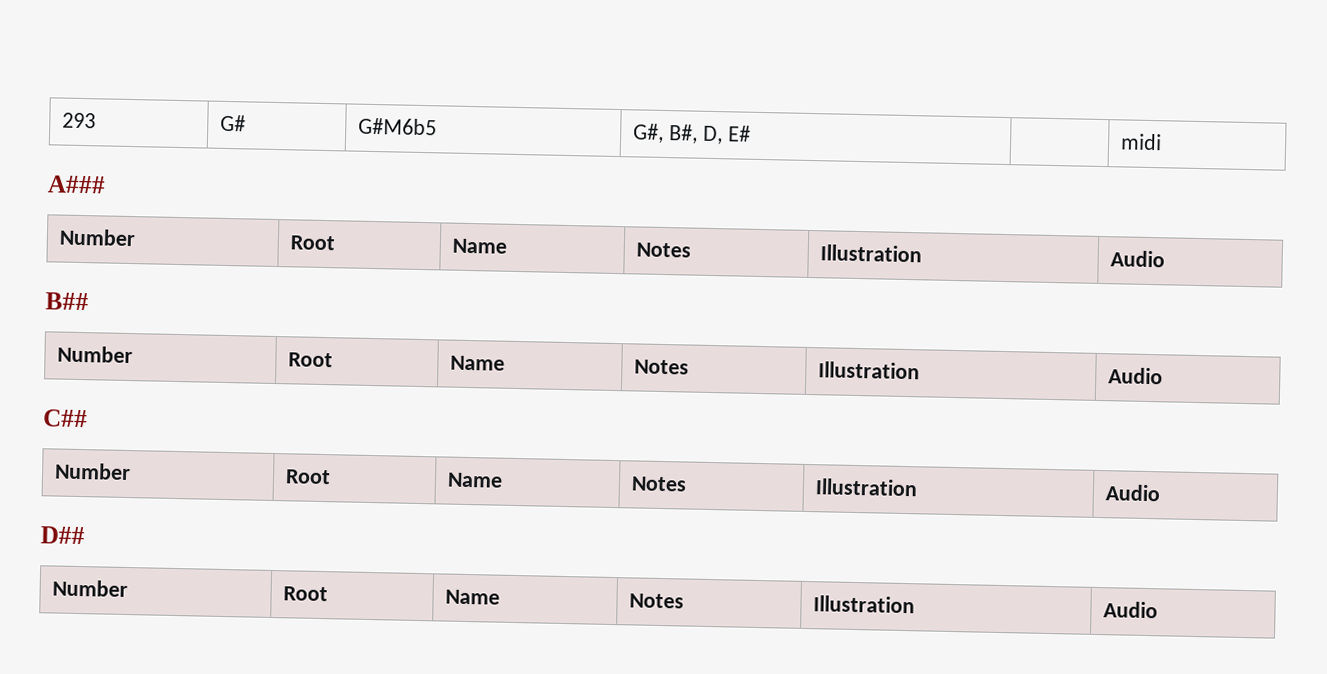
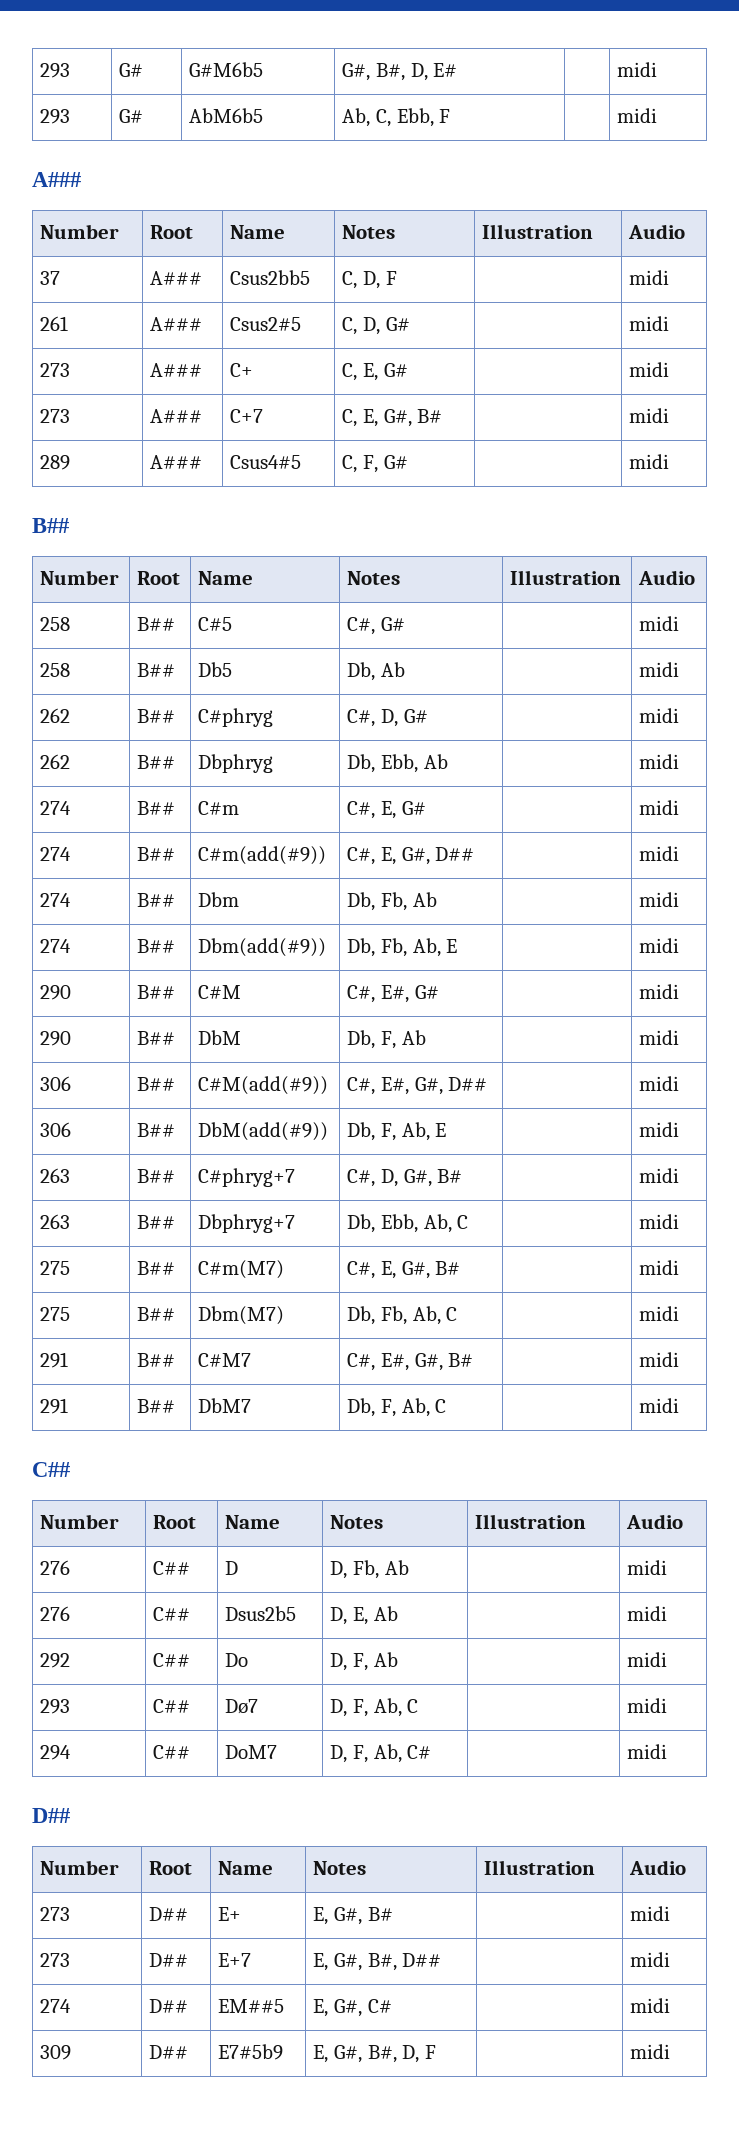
(1163, 142) none -> [40,109,71,124] [119,109,144,123] [189,108,264,123] [342,108,451,127] [617,108,658,123] // 293 | G# | AbM6b5 | Ab, C, Ebb, F | | midi
(1166, 259) none -> [40,271,61,285] [150,271,203,285] [230,270,311,285] [342,271,397,289] [629,270,670,285] [40,316,69,331] [150,317,203,331] [230,317,302,331] [342,317,410,335] [629,316,670,331] [40,363,71,377] [150,363,203,377] [230,363,254,377] [342,363,408,381] [629,362,670,377] [40,409,71,423] [150,409,203,423] [230,409,264,423] [342,409,443,427] [629,408,670,423] [40,455,71,470] [150,455,203,469] [230,455,302,469] [342,455,408,473] [629,454,670,469] // 37 | A### | Csus2bb5 | C, D, F | | midi // 261 | A### | Csus2#5 | C, D, G# | | midi // 273 | A### | C+ | C, E, G# | | midi // 273 | A### | C+7 | C, E, G#, B# | | midi // 289 | A### | Csus4#5 | C, F, G# | | midi
(1164, 376) none -> [40,617,71,631] [137,617,176,631] [198,617,233,631] [347,617,405,635] [639,616,680,631] [40,663,71,677] [137,663,176,677] [198,662,233,677] [347,662,405,681] [639,662,680,677] [40,708,71,723] [137,709,176,723] [198,708,274,727] [347,709,428,727] [639,708,680,723] [40,754,71,769] [137,755,176,769] [198,754,274,773] [347,754,448,773] [639,754,680,769] [40,801,72,815] [137,801,176,815] [198,801,240,815] [347,801,426,819] [639,800,680,815] [40,847,72,861] [137,847,176,861] [198,846,327,865] [347,847,475,865] [639,846,680,861] [40,893,72,907] [137,893,176,907] [198,892,240,907] [347,892,437,911] [639,892,680,907] [40,939,72,953] [137,939,176,953] [198,938,327,957] [347,938,458,957] [639,938,680,953] [40,985,72,1000] [137,985,176,999] [198,985,242,999] [347,985,439,1003] [639,984,680,999] [40,1031,72,1046] [137,1031,176,1045] [198,1030,242,1045] [347,1030,426,1049] [639,1030,680,1045] [40,1076,72,1091] [137,1077,176,1091] [198,1076,329,1095] [347,1077,488,1095] [639,1076,680,1091] [40,1122,72,1137] [137,1123,176,1137] [198,1122,329,1141] [347,1122,447,1141] [639,1122,680,1137] [40,1168,71,1183] [137,1169,176,1183] [198,1168,296,1187] [347,1169,463,1187] [639,1168,680,1183] [40,1214,71,1229] [137,1215,176,1229] [198,1214,296,1233] [347,1214,469,1233] [639,1214,680,1229] [40,1261,71,1275] [137,1261,176,1275] [198,1260,285,1279] [347,1261,461,1279] [639,1260,680,1275] [40,1307,71,1321] [137,1307,176,1321] [198,1306,285,1325] [347,1306,458,1325] [639,1306,680,1321] [40,1352,69,1368] [137,1353,176,1367] [198,1353,252,1367] [347,1353,474,1371] [639,1352,680,1367] [40,1398,69,1414] [137,1399,176,1413] [198,1398,252,1413] [347,1398,447,1417] [639,1398,680,1413] // 258 | B## | C#5 | C#, G# | | midi // 258 | B## | Db5 | Db, Ab | | midi // 262 | B## | C#phryg | C#, D, G# | | midi // 262 | B## | Dbphryg | Db, Ebb, Ab | | midi // 274 | B## | C#m | C#, E, G# | | midi // 274 | B## | C#m(add(#9)) | C#, E, G#, D## | | midi // 274 | B## | Dbm | Db, Fb, Ab | | midi // 274 | B## | Dbm(add(#9)) | Db, Fb, Ab, E | | midi // 290 | B## | C#M | C#, E#, G# | | midi // 290 | B## | DbM | Db, F, Ab | | midi // 306 | B## | C#M(add(#9)) | C#, E#, G#, D## | | midi // 306 | B## | DbM(add(#9)) | Db, F, Ab, E | | midi // 263 | B## | C#phryg+7 | C#, D, G#, B# | | midi // 263 | B## | Dbphryg+7 | Db, Ebb, Ab, C | | midi // 275 | B## | C#m(M7) | C#, E, G#, B# | | midi // 275 | B## | Dbm(M7) | Db, Fb, Ab, C | | midi // 291 | B## | C#M7 | C#, E#, G#, B# | | midi // 291 | B## | DbM7 | Db, F, Ab, C | | midi
(1162, 493) none -> [40,1560,71,1575] [153,1561,191,1575] [225,1561,239,1575] [330,1560,409,1579] [627,1560,668,1575] [40,1606,71,1621] [153,1607,191,1621] [225,1606,297,1621] [330,1606,398,1625] [627,1606,668,1621] [40,1653,71,1668] [153,1653,191,1667] [225,1653,249,1667] [330,1652,398,1671] [627,1652,668,1667] [40,1699,71,1714] [153,1699,191,1713] [225,1699,259,1714] [330,1698,419,1717] [627,1698,668,1713] [40,1745,72,1760] [153,1745,191,1759] [225,1745,278,1759] [330,1744,432,1763] [627,1744,668,1759] // 276 | C## | D | D, Fb, Ab | | midi // 276 | C## | Dsus2b5 | D, E, Ab | | midi // 292 | C## | Do | D, F, Ab | | midi // 293 | C## | Dø7 | D, F, Ab, C | | midi // 294 | C## | DoM7 | D, F, Ab, C# | | midi
(1159, 610) none -> [40,1907,71,1921] [149,1907,189,1921] [218,1907,242,1921] [313,1907,393,1925] [630,1906,671,1921] [40,1953,71,1967] [149,1953,189,1967] [218,1953,252,1967] [313,1953,442,1971] [630,1952,671,1967] [40,1999,72,2013] [149,1999,189,2013] [218,1999,285,2013] [313,1999,392,2017] [630,1998,671,2013] [40,2045,72,2060] [149,2045,189,2059] [218,2044,284,2060] [313,2045,436,2063] [630,2044,671,2059] // 273 | D## | E+ | E, G#, B# | | midi // 273 | D## | E+7 | E, G#, B#, D## | | midi // 274 | D## | EM##5 | E, G#, C# | | midi // 309 | D## | E7#5b9 | E, G#, B#, D, F | | midi

